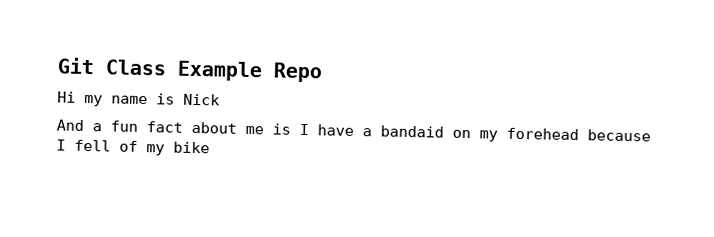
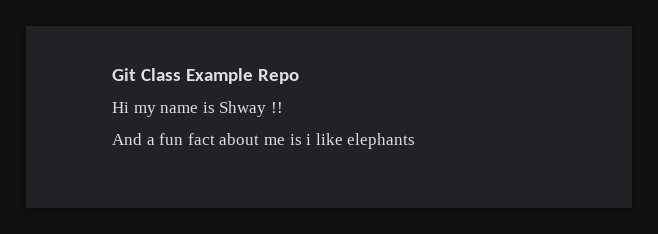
[183,93,220,106] Nick -> [219,101,283,117] Shway !!
[299,123,651,142] [56,139,210,156] I have a bandaid on my forehead because I fell of my bike -> [306,133,416,149] i like elephants

